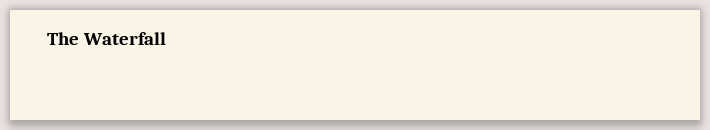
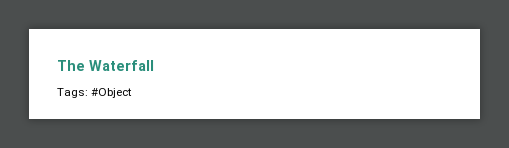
(166, 38) none -> [57,88,133,98] // Tags: #Object

